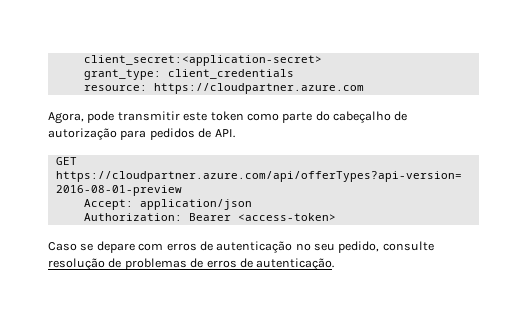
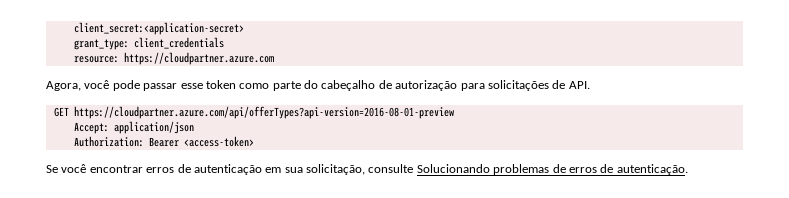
[87,111,208,123] pode transmitir este -> [84,80,203,91] você pode passar esse
[149,128,195,140] pedidos -> [487,80,549,91] solicitações
[48,241,434,253] [48,258,122,270] Caso se depare com erros de autenticação no seu pedido, consulte resolução de -> [46,164,490,175] Se você encontrar erros de autenticação em sua solicitação, consulte Solucionando

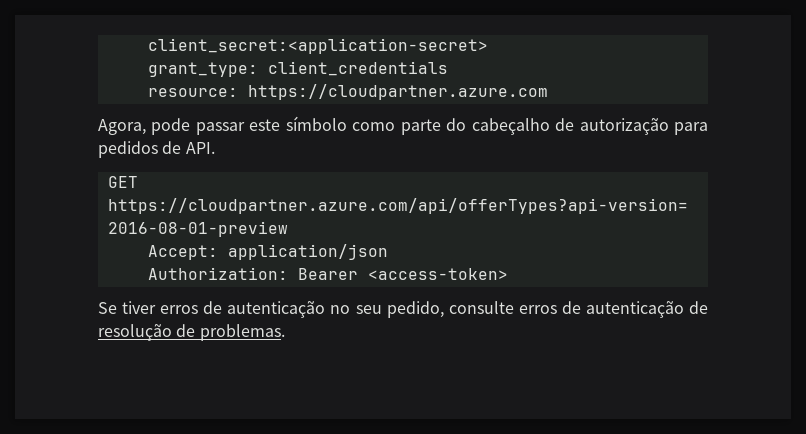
[84,80,110,89] você -> (146, 127) none
[180,80,236,89] esse token -> [249,116,347,131] este símbolo
[487,80,549,91] solicitações -> [98,141,158,158] pedidos
[61,164,688,175] você encontrar erros de autenticação em sua solicitação, consulte Solucionando problemas de erros de autenticação. -> [122,301,708,318] [98,324,285,341] tiver erros de autenticação no seu pedido, consulte erros de autenticação de resolução de problemas.

